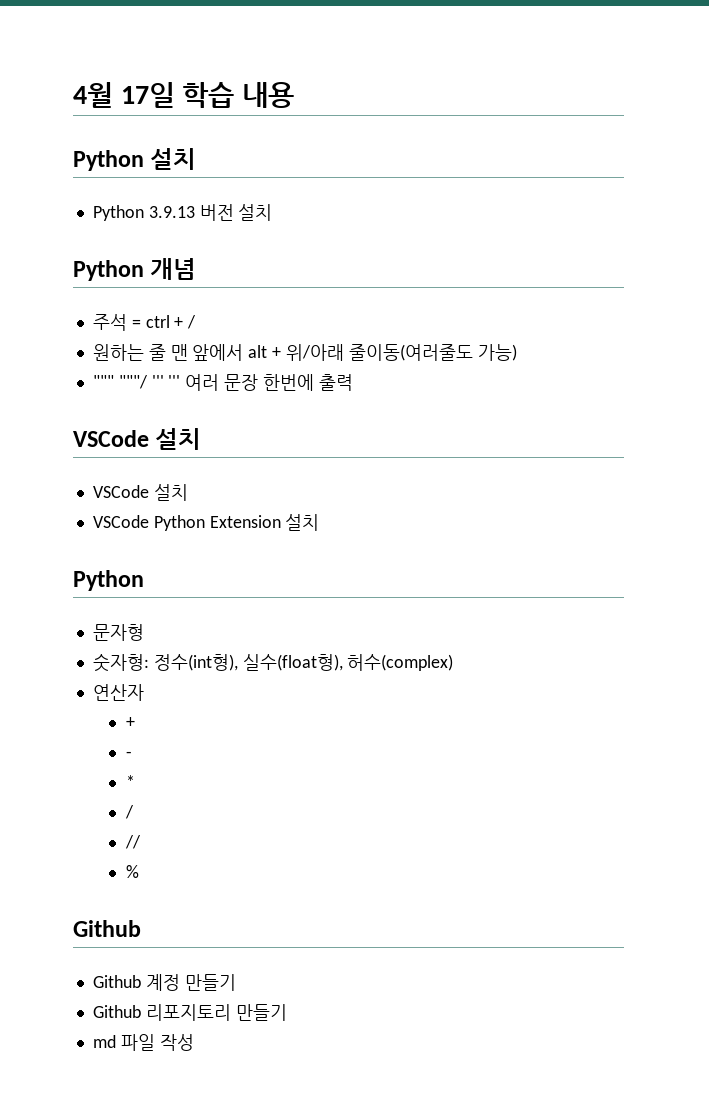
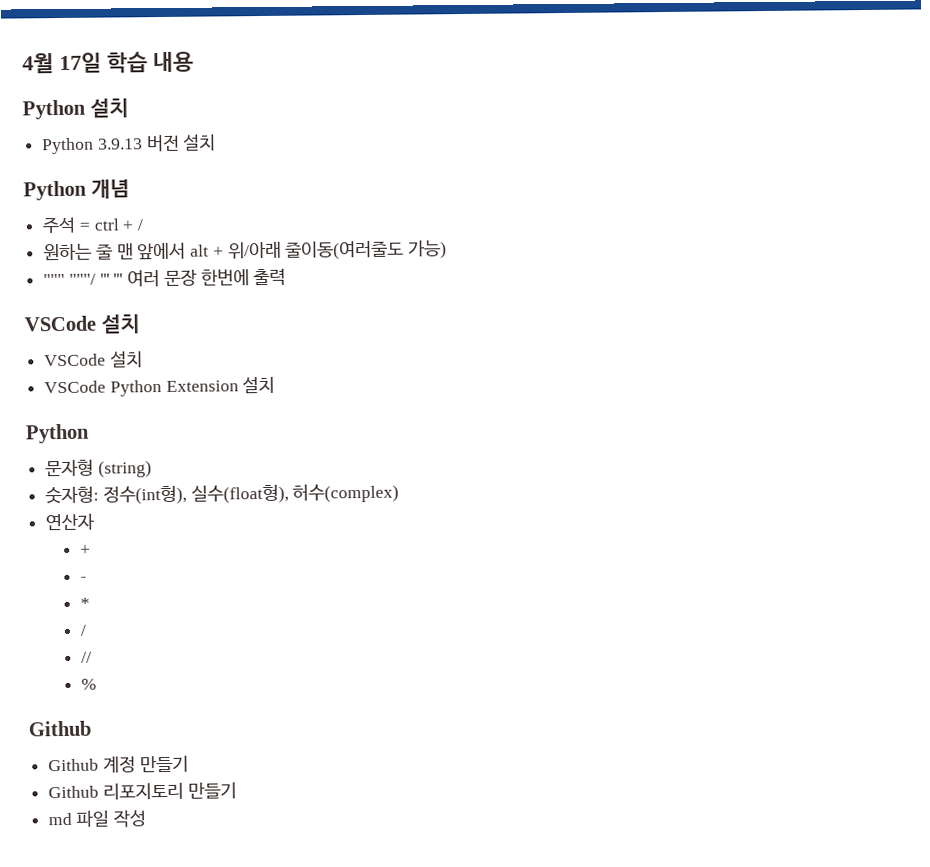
(144, 632) none -> [97,460,152,478] (string)

